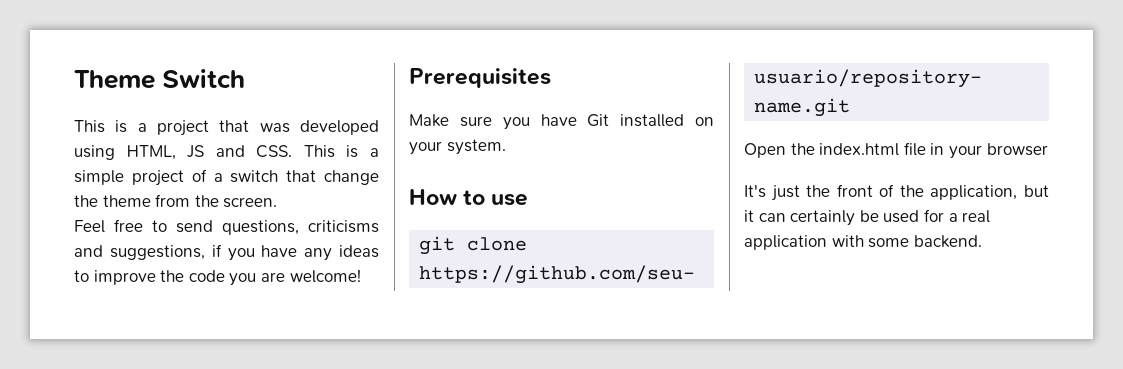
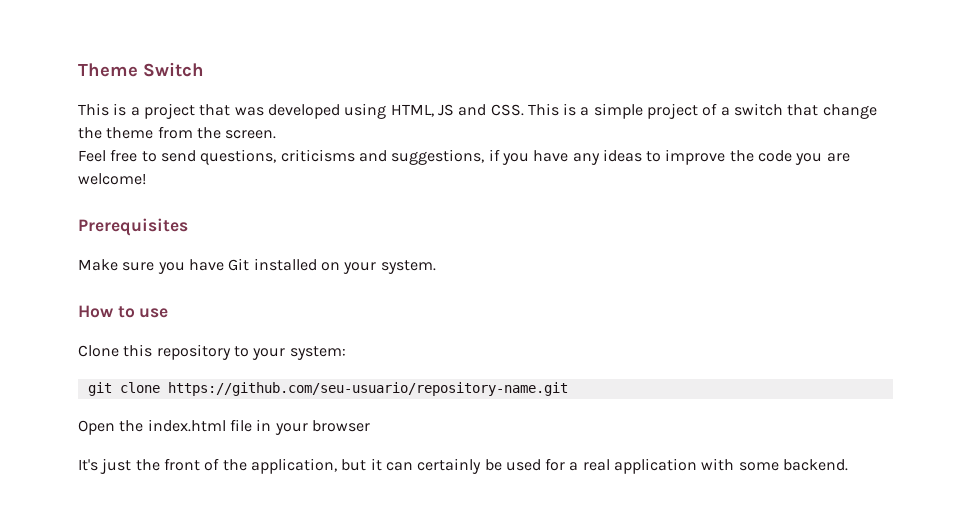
(529, 200) none -> [78,344,346,360] // Clone this repository to your system:

